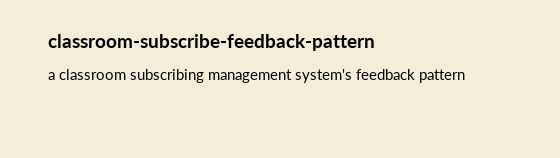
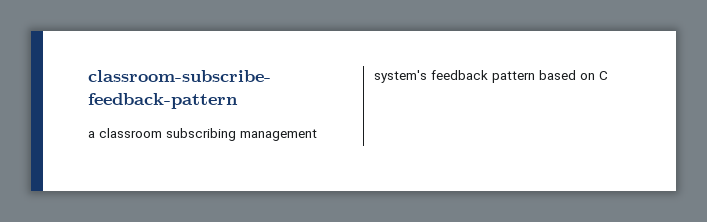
(465, 76) none -> [539,70,608,80] based on C

